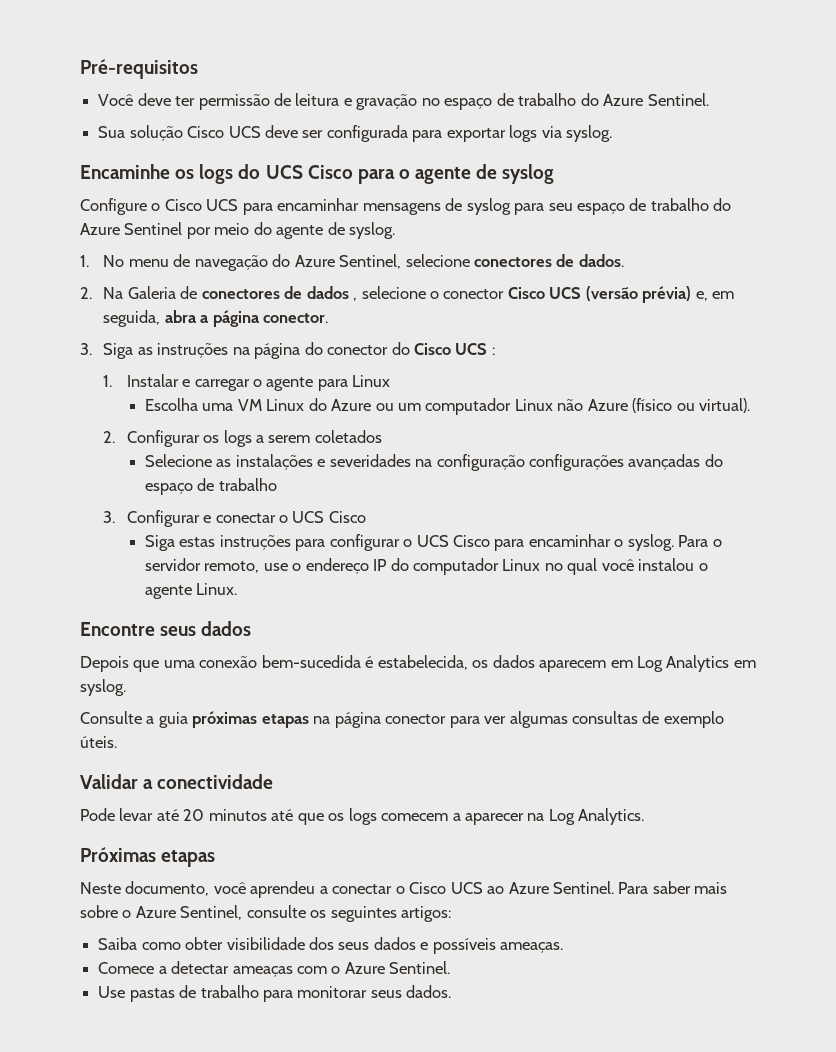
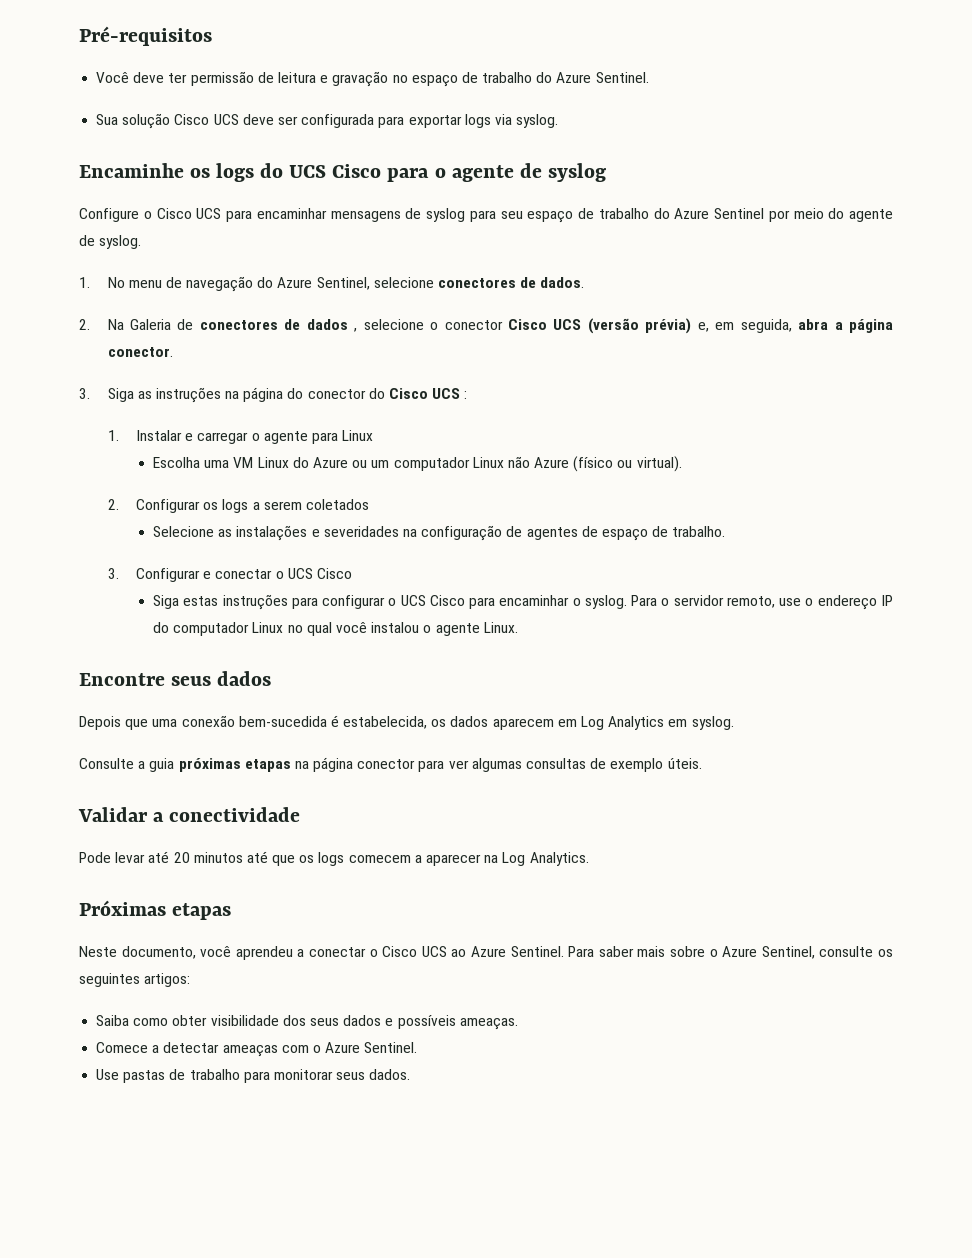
[528,454,723,471] [144,478,277,495] configurações avançadas do espaço de trabalho -> [506,526,726,541] de agentes de espaço de trabalho.

